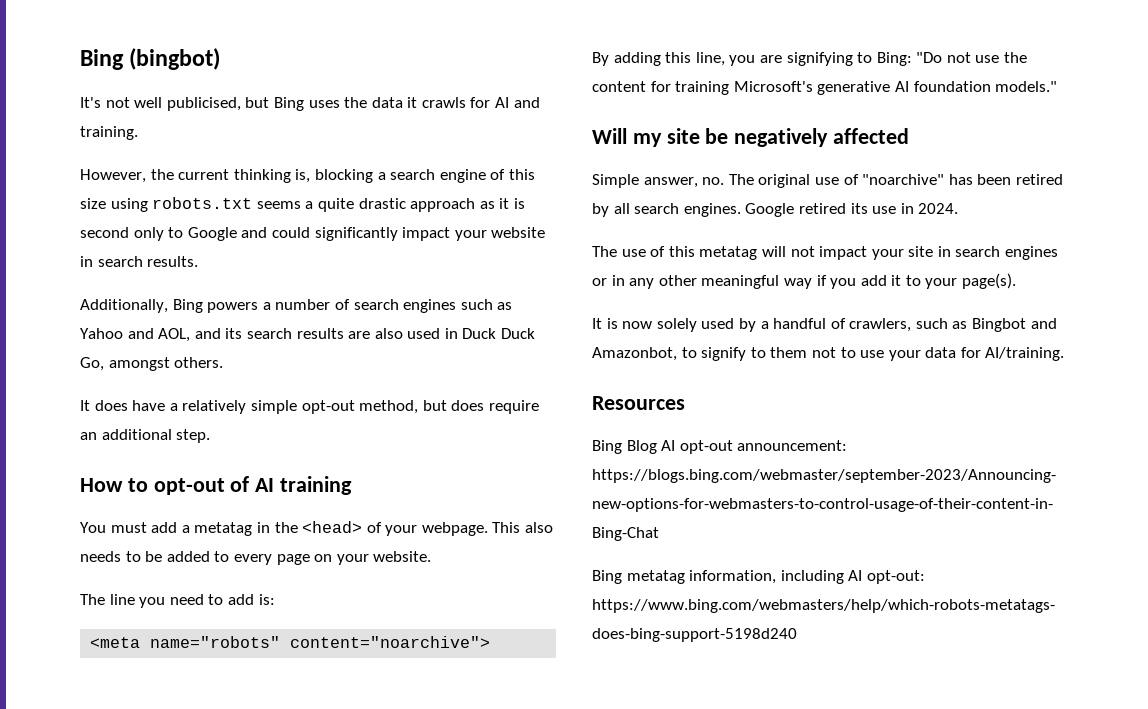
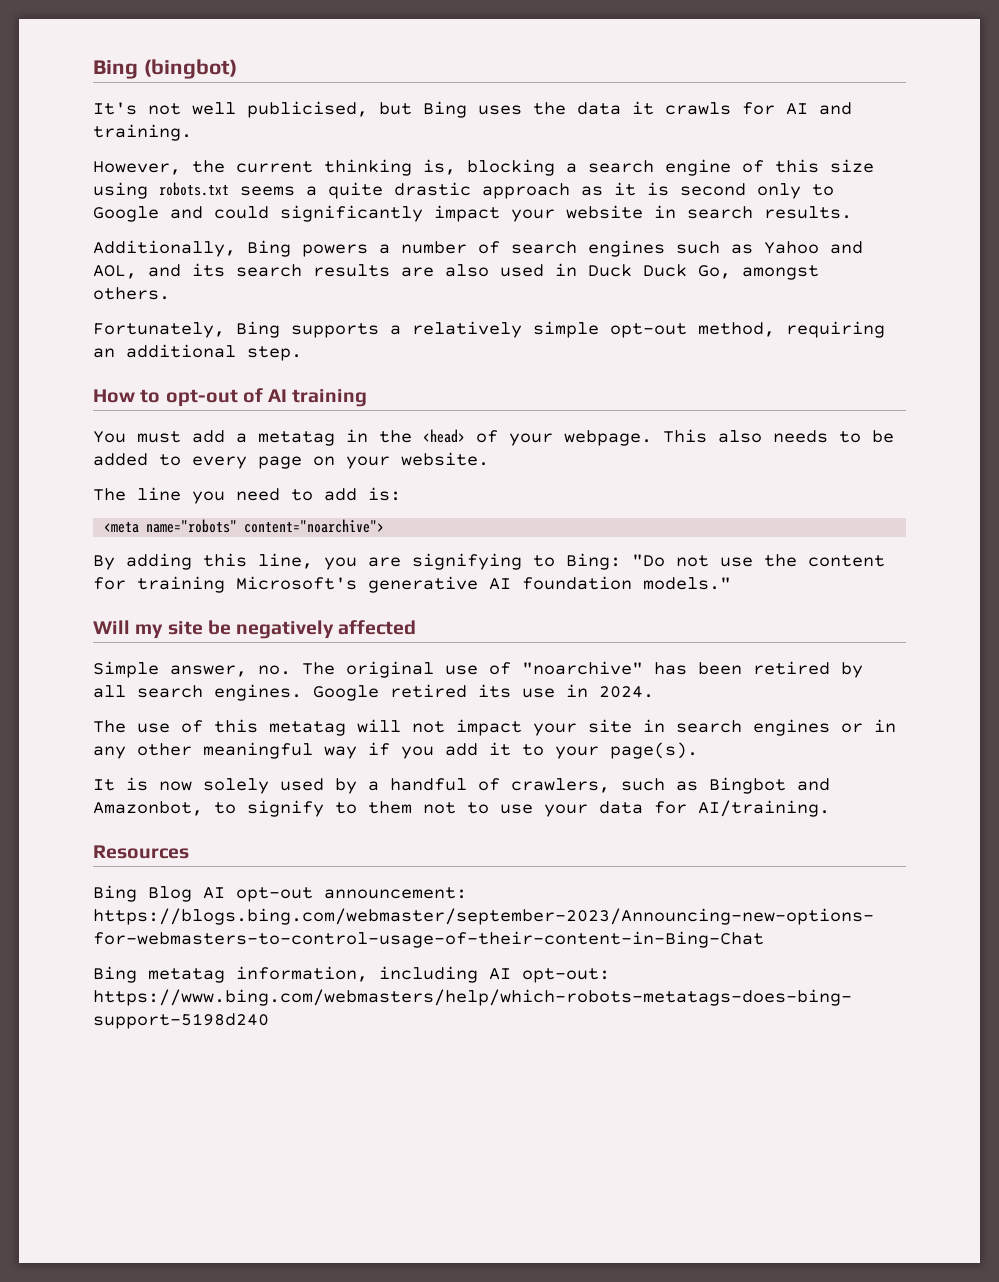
[80,400,166,411] It does have -> [93,321,379,338] Fortunately, Bing supports
[422,400,539,414] but does require -> [786,321,885,338] requiring

